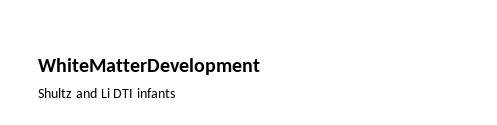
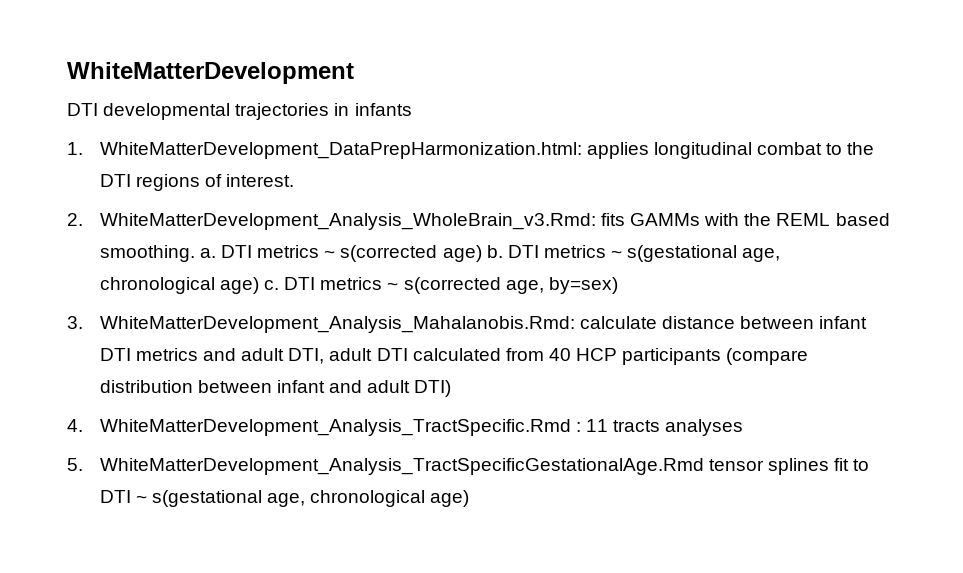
[38,88,176,98] Shultz and Li DTI infants -> [67,103,412,120] [67,142,875,159] [99,174,295,191] [67,213,890,230] [99,245,781,262] [99,277,618,294] [67,316,868,333] [99,348,809,365] [99,380,452,397] [67,419,744,436] [67,458,870,475] [99,490,470,507] DTI developmental trajectories in infants // 1. WhiteMatterDevelopment_DataPrepHarmonization.html: applies longitudinal combat to the DTI regions of interest. // 2. WhiteMatterDevelopment_Analysis_WholeBrain_v3.Rmd: fits GAMMs with the REML based smoothing. a. DTI metrics ~ s(corrected age) b. DTI metrics ~ s(gestational age, chronological age) c. DTI metrics ~ s(corrected age, by=sex) // 3. WhiteMatterDevelopment_Analysis_Mahalanobis.Rmd: calculate distance between infant DTI metrics and adult DTI, adult DTI calculated from 40 HCP participants (compare distribution between infant and adult DTI) // 4. WhiteMatterDevelopment_Analysis_TractSpecific.Rmd : 11 tracts analyses // 5. WhiteMatterDevelopment_Analysis_TractSpecificGestationalAge.Rmd tensor splines fit to DTI ~ s(gestational age, chronological age)

